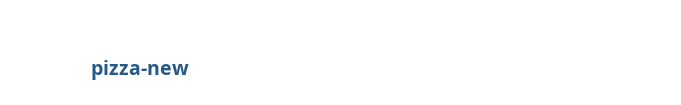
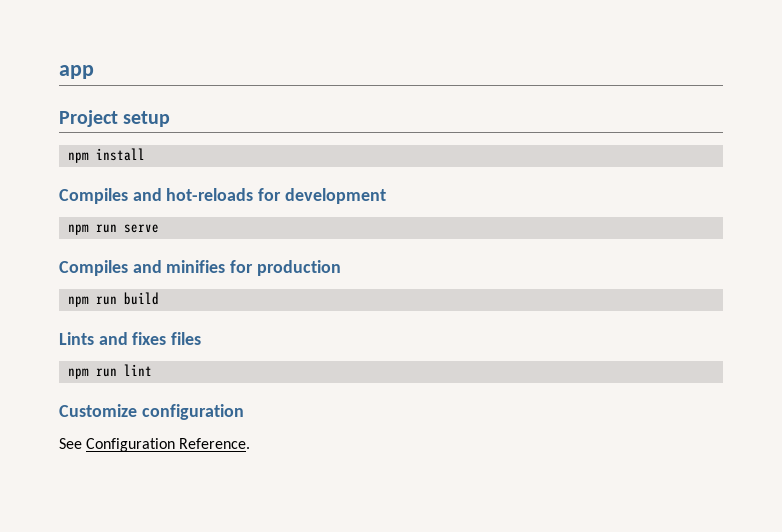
[91,60,189,80] pizza-new -> [59,65,94,79] [59,110,171,127] [68,148,146,163] [59,188,386,204] [68,224,160,235] [59,260,341,276] [68,292,160,307] [59,332,202,345] [68,364,153,379] [59,404,244,420] [59,438,251,452] app // Project setup // npm install // Compiles and hot-reloads for development // npm run serve // Compiles and minifies for production // npm run build // Lints and fixes files // npm run lint // Customize configuration // See Configuration Reference.

